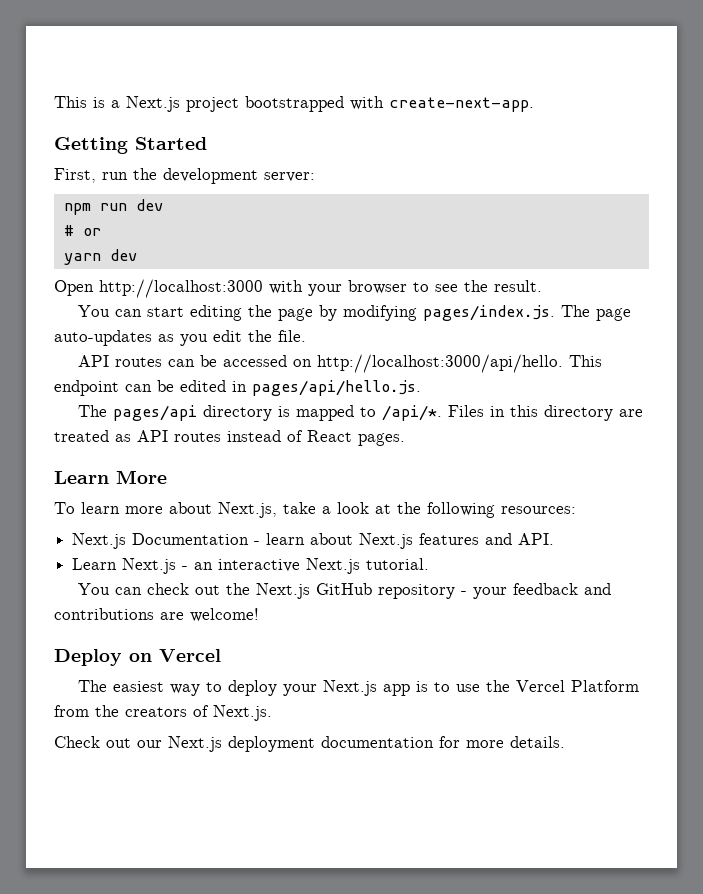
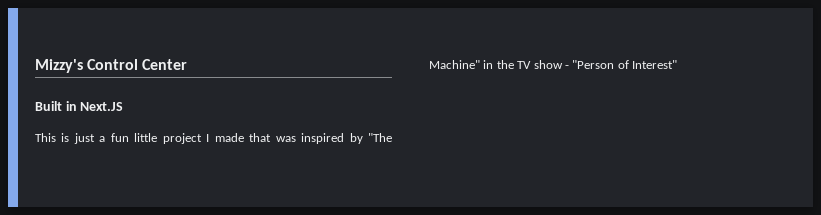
[54,96,534,112] [54,137,207,154] [54,168,315,184] [63,199,163,215] [63,225,101,236] [63,249,137,265] [54,279,542,298] [77,305,631,321] [54,330,306,346] [77,354,602,373] [54,380,421,396] [77,405,643,421] [54,430,405,446] [54,470,167,484] [54,502,576,518] [72,533,555,549] [72,558,430,574] [77,583,611,599] [54,608,259,622] [54,649,221,666] [77,680,639,696] [54,705,272,721] [54,736,565,752] This is a Next.js project bootstrapped with create-next-app. // Getting Started // First, run the development server: // npm run dev // # or // yarn dev // Open http://localhost:3000 with your browser to see the result. // You can start editing the page by modifying pages/index.js. The page auto-updates as you edit the file. // API routes can be accessed on http://localhost:3000/api/hello. This endpoint can be edited in pages/api/hello.js. // The pages/api directory is mapped to /api/*. Files in this directory are treated as API routes instead of React pages. // Learn More // To learn more about Next.js, take a look at the following resources: // Next.js Documentation - learn about Next.js features and API. // Learn Next.js - an interactive Next.js tutorial. // You can check out the Next.js GitHub repository - your feedback and contributions are welcome! // Deploy on Vercel // The easiest way to deploy your Next.js app is to use the Vercel Platform from the creators of Next.js. // Check out our Next.js deployment documentation for more details. -> [35,59,188,73] [35,101,124,111] [35,133,392,144] [429,60,677,69] Mizzy's Control Center // Built in Next.JS // This is just a fun little project I made that was inspired by "The Machine" in the TV show - "Person of Interest"

